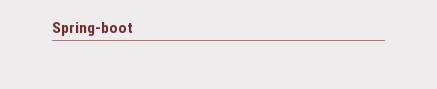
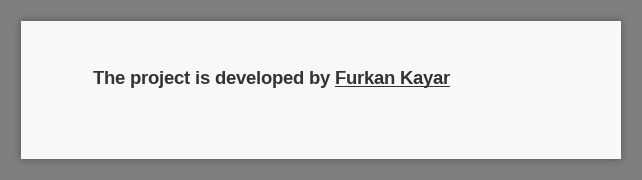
[52,22,133,36] Spring-boot -> [93,71,450,88] The project is developed by Furkan Kayar

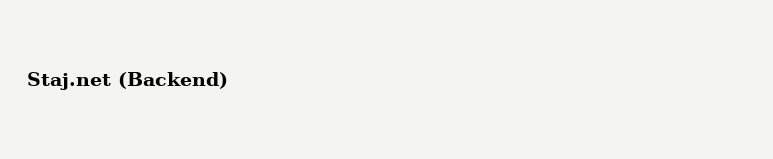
[93,71,450,88] The project is developed by Furkan Kayar -> [27,72,228,90] Staj.net (Backend)

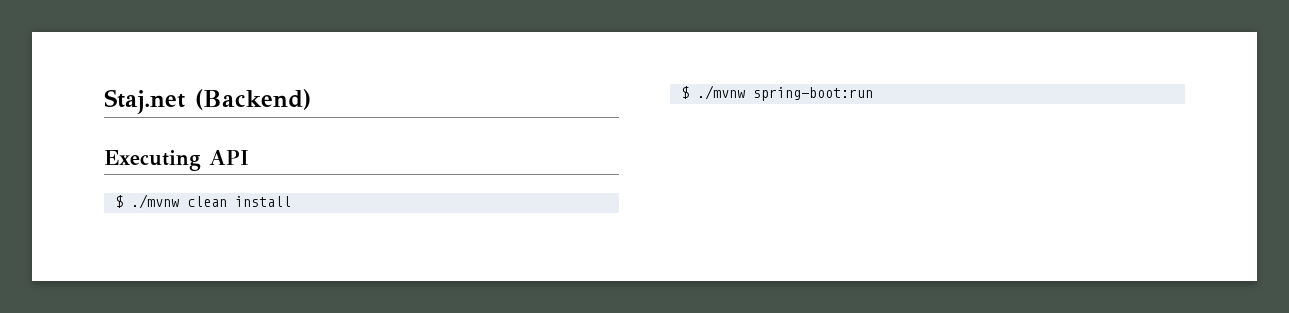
(228, 80) none -> [104,150,249,171] [114,194,291,209] [680,85,873,101] // Executing API // $ ./mvnw clean install // $ ./mvnw spring-boot:run

